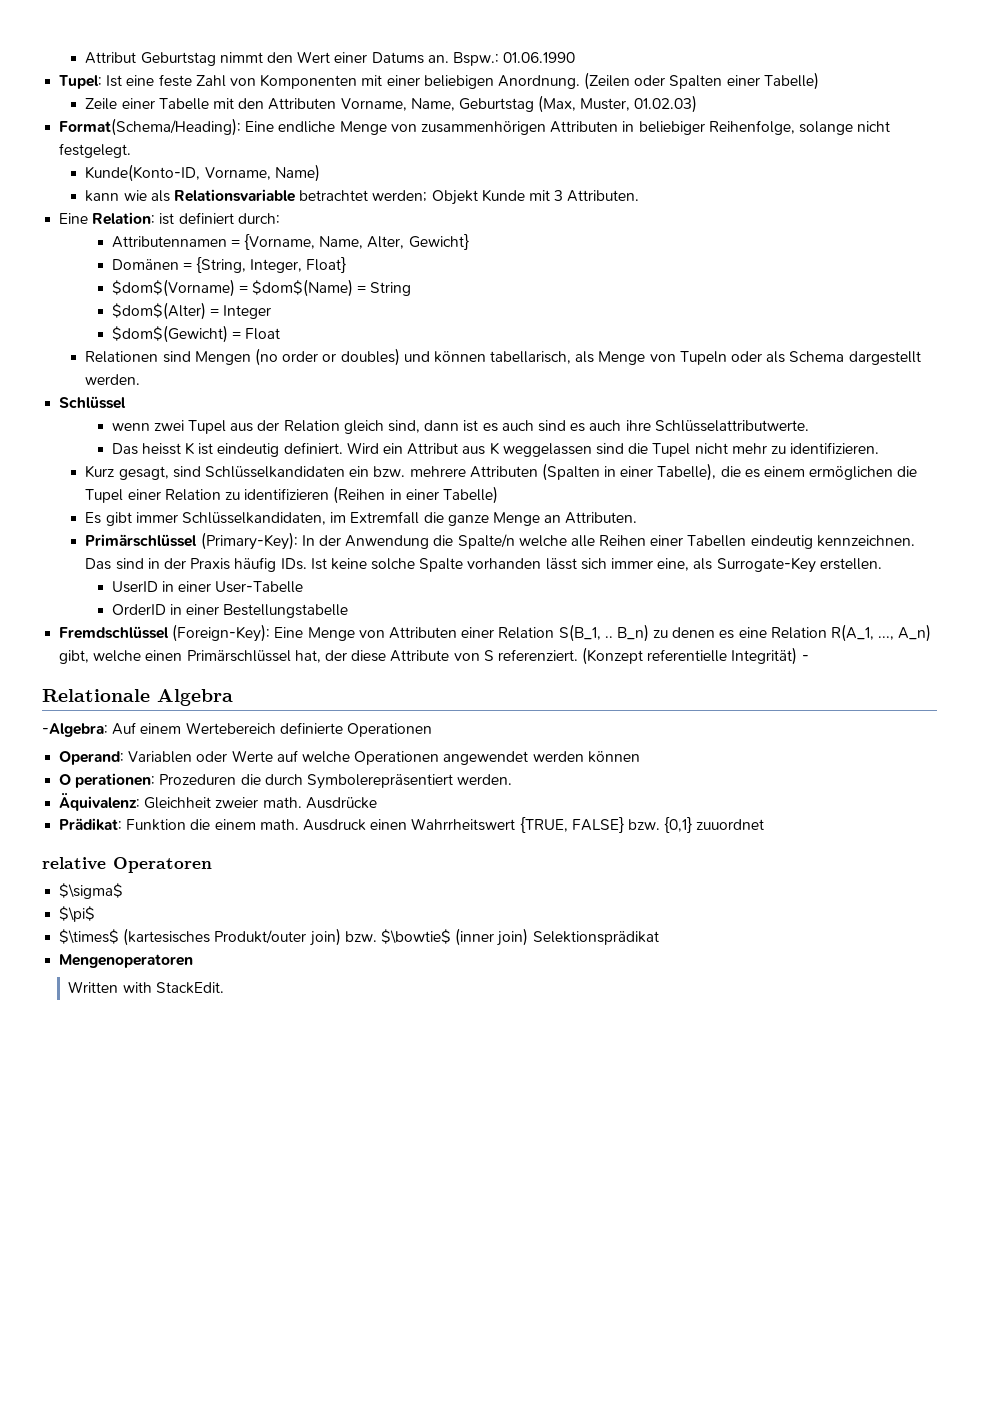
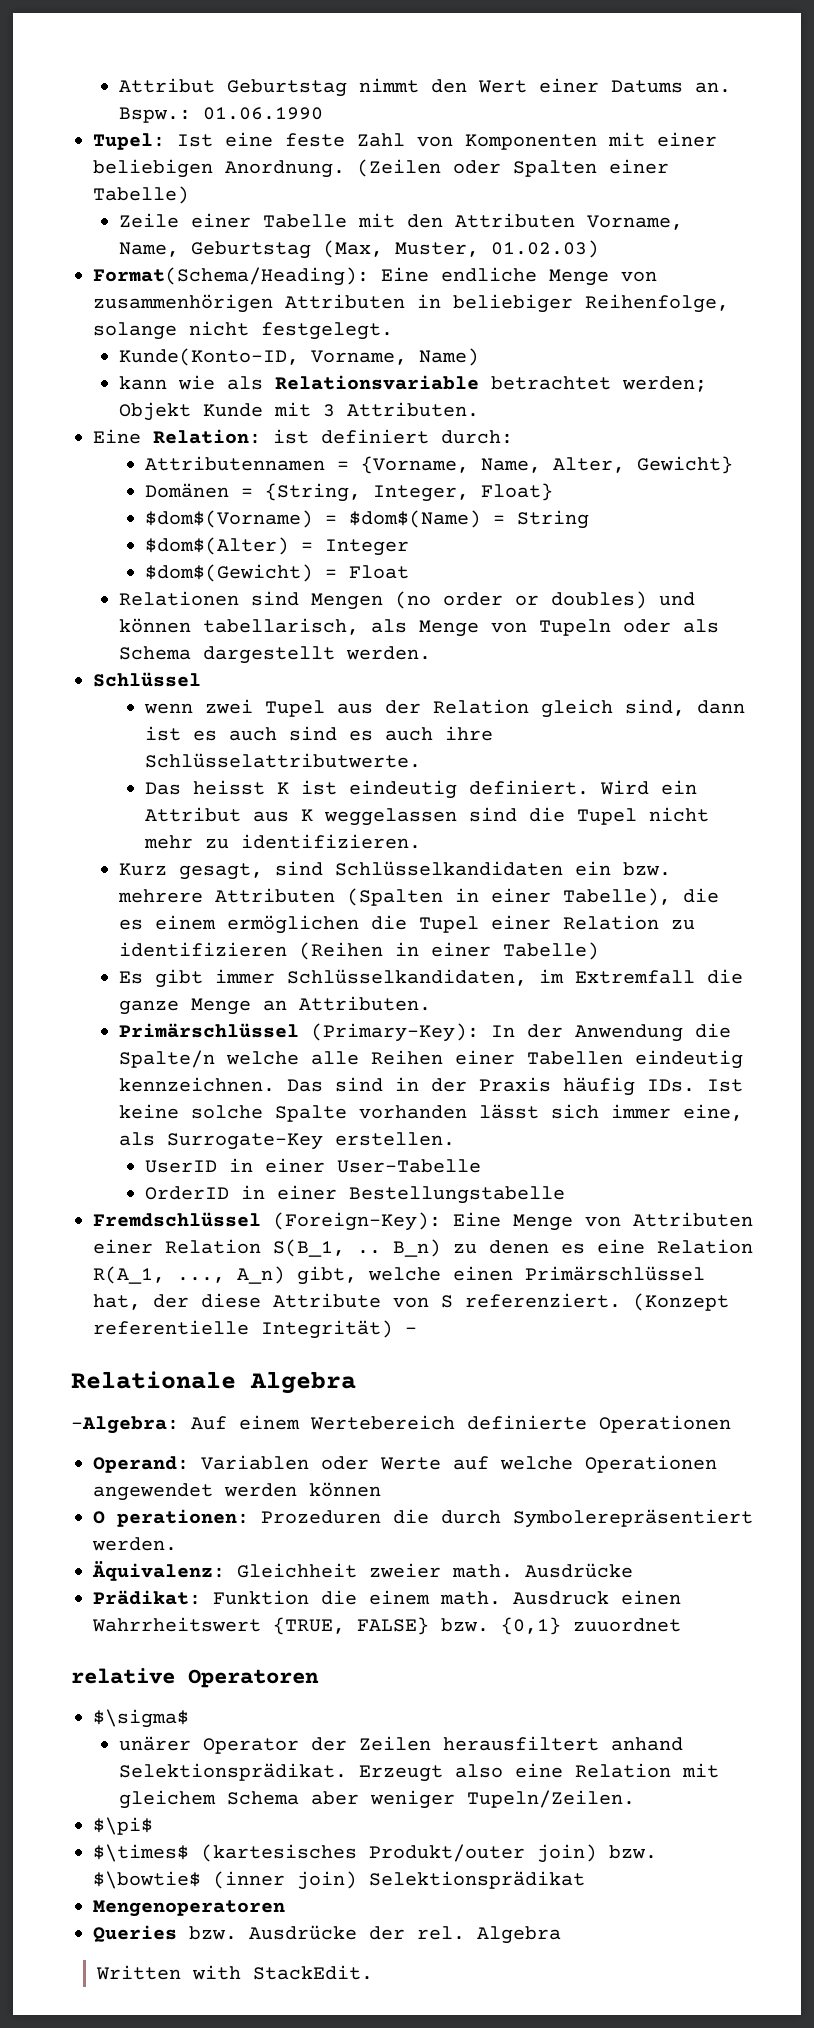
(124, 891) none -> [118,1736,683,1754] [118,1763,719,1782] [118,1790,635,1809] // unärer Operator der Zeilen herausfiltert anhand Selektionsprädikat. Erzeugt also eine Relation mit gleichem Schema aber weniger Tupeln/Zeilen.
(194, 961) none -> [93,1925,561,1944] // Queries bzw. Ausdrücke der rel. Algebra

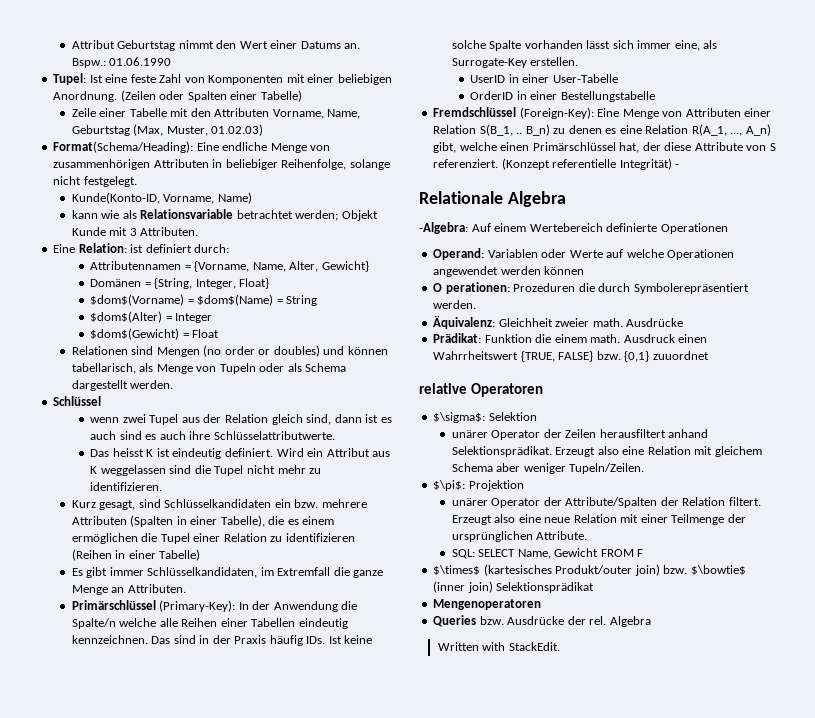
[93,1709,189,1728] $\sigma$ -> [433,412,537,423] $\sigma$: Selektion
[93,1817,153,1835] $\pi$ -> [433,480,524,491] [451,497,761,508] [451,514,746,525] [451,531,588,542] [451,548,644,559] $\pi$: Projektion // unärer Operator der Attribute/Spalten der Relation filtert. Erzeugt also eine neue Relation mit einer Teilmenge der ursprünglichen Attribute. // SQL: SELECT Name, Gewicht FROM F

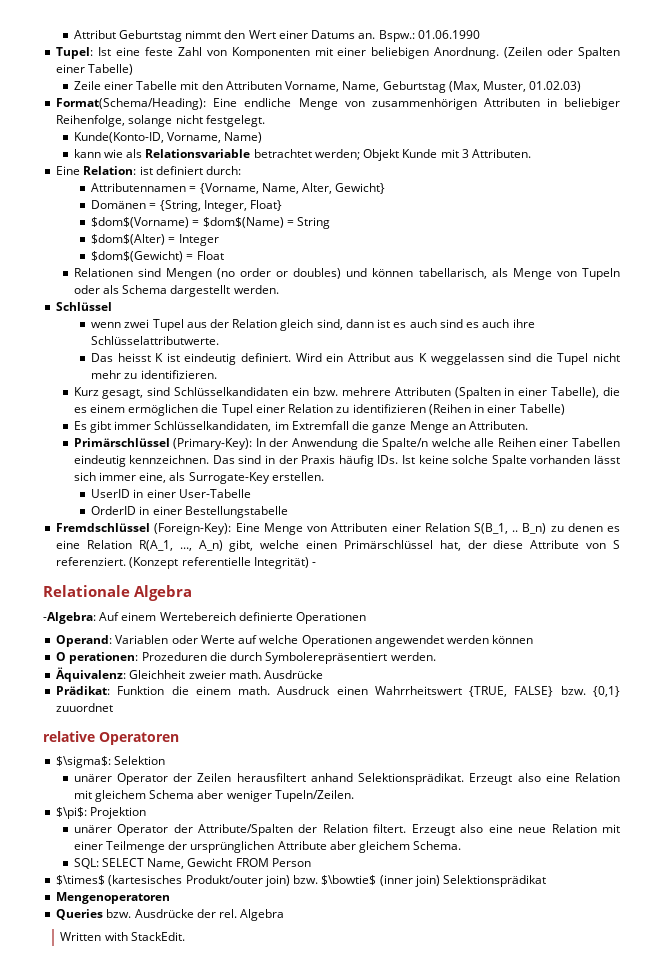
[536,531,588,540] Attribute. -> [277,841,462,853] Attribute aber gleichem Schema.
[637,549,644,557] F -> [271,858,311,867] Person

